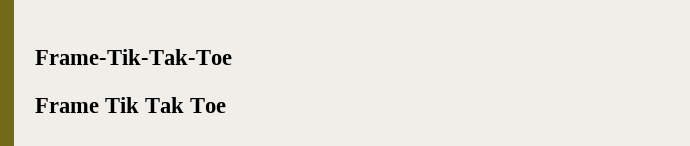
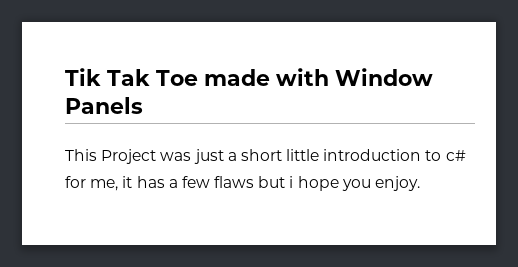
[35,49,232,65] [35,98,99,113] Frame-Tik-Tak-Toe // Frame -> (65, 77) none
(227, 105) none -> [204,68,433,86] [65,97,143,114] [65,149,466,164] [65,176,421,191] made with Window Panels // This Project was just a short little introduction to c# for me, it has a few flaws but i hope you enjoy.

